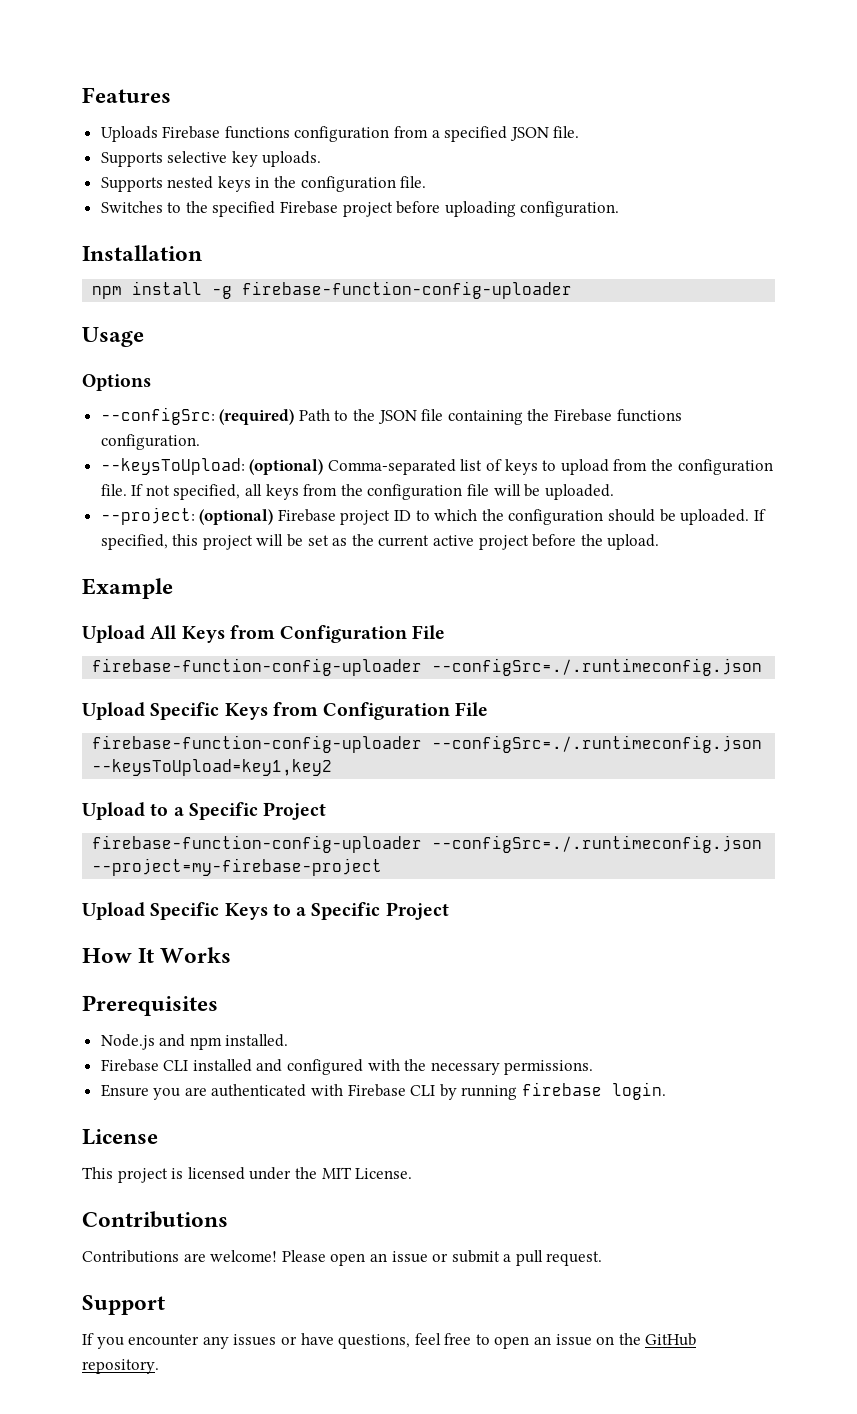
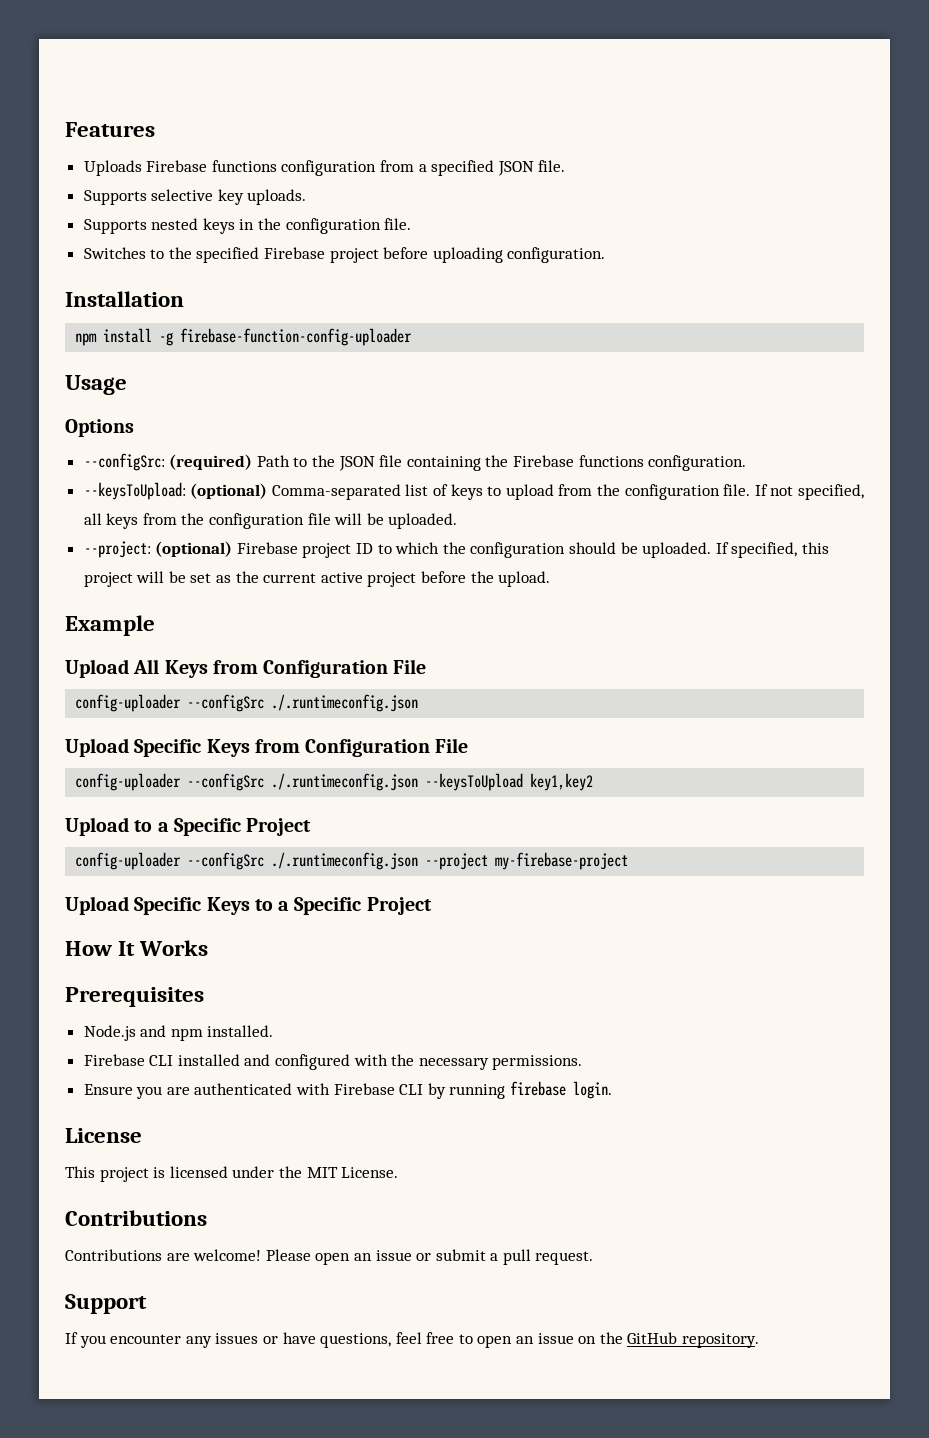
[92,658,763,676] firebase-function-config-uploader --configSrc=./.runtimeconfig.json -> [75,694,419,712] config-uploader --configSrc ./.runtimeconfig.json
[92,735,763,753] [92,759,333,776] firebase-function-config-uploader --configSrc=./.runtimeconfig.json --keysToUpload=key1,key2 -> [75,773,594,791] config-uploader --configSrc ./.runtimeconfig.json --keysToUpload key1,key2
[92,835,763,853] [92,858,383,876] firebase-function-config-uploader --configSrc=./.runtimeconfig.json --project=my-firebase-project -> [75,852,629,870] config-uploader --configSrc ./.runtimeconfig.json --project my-firebase-project

